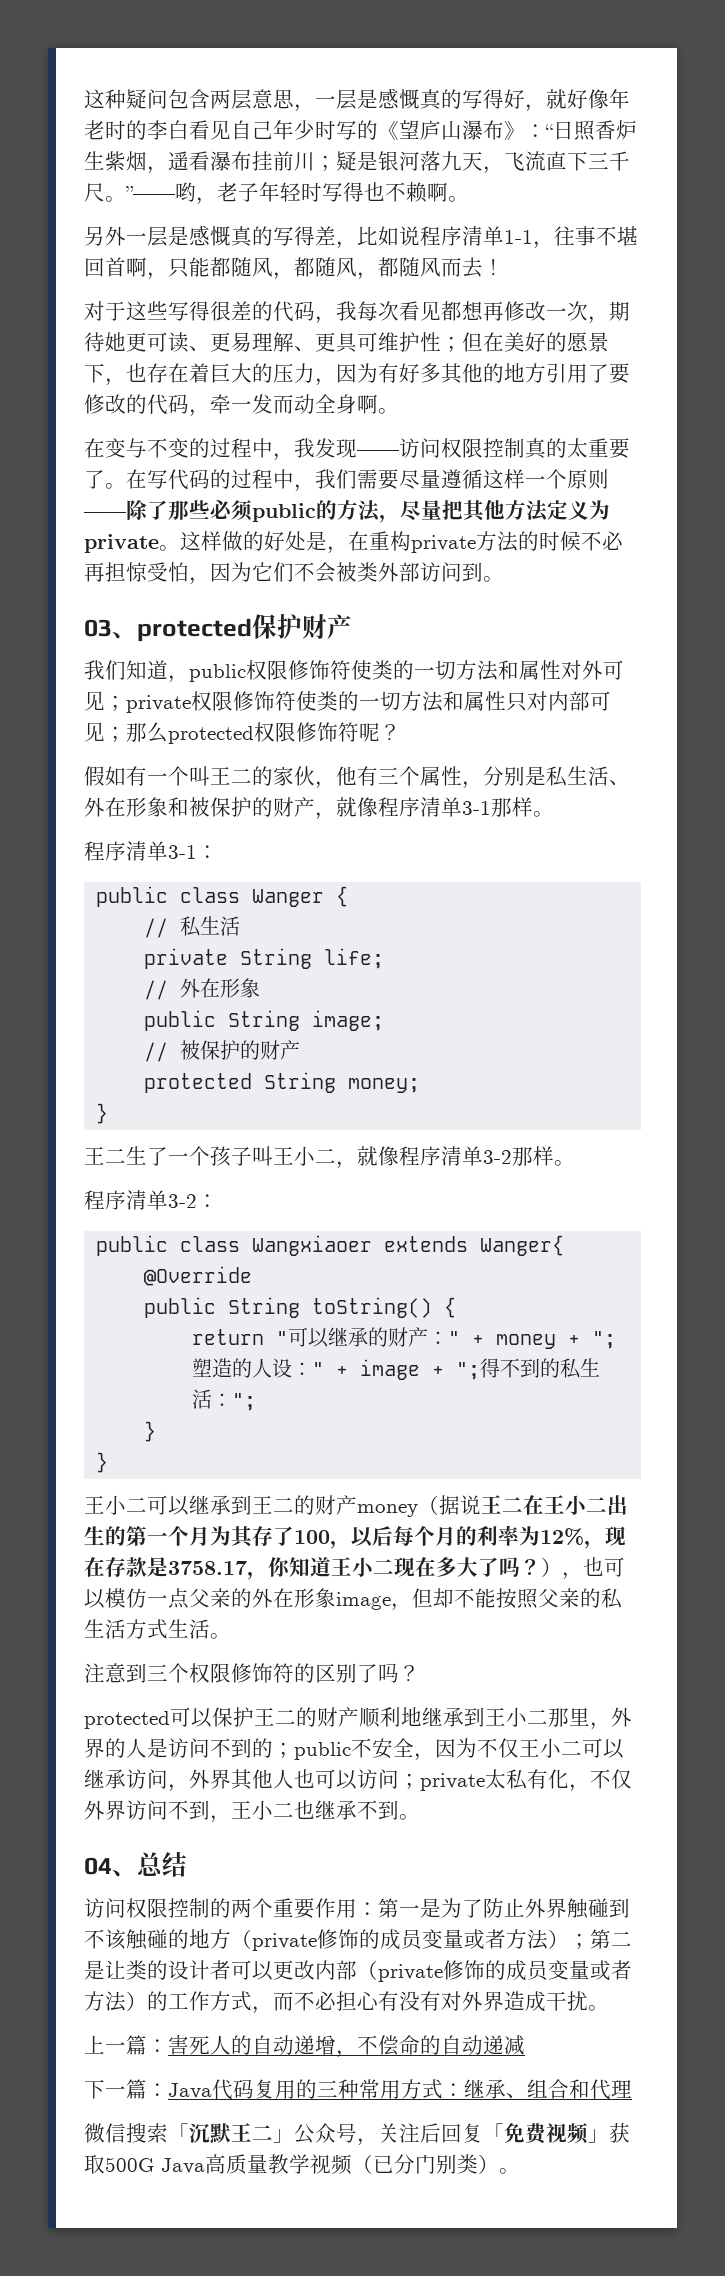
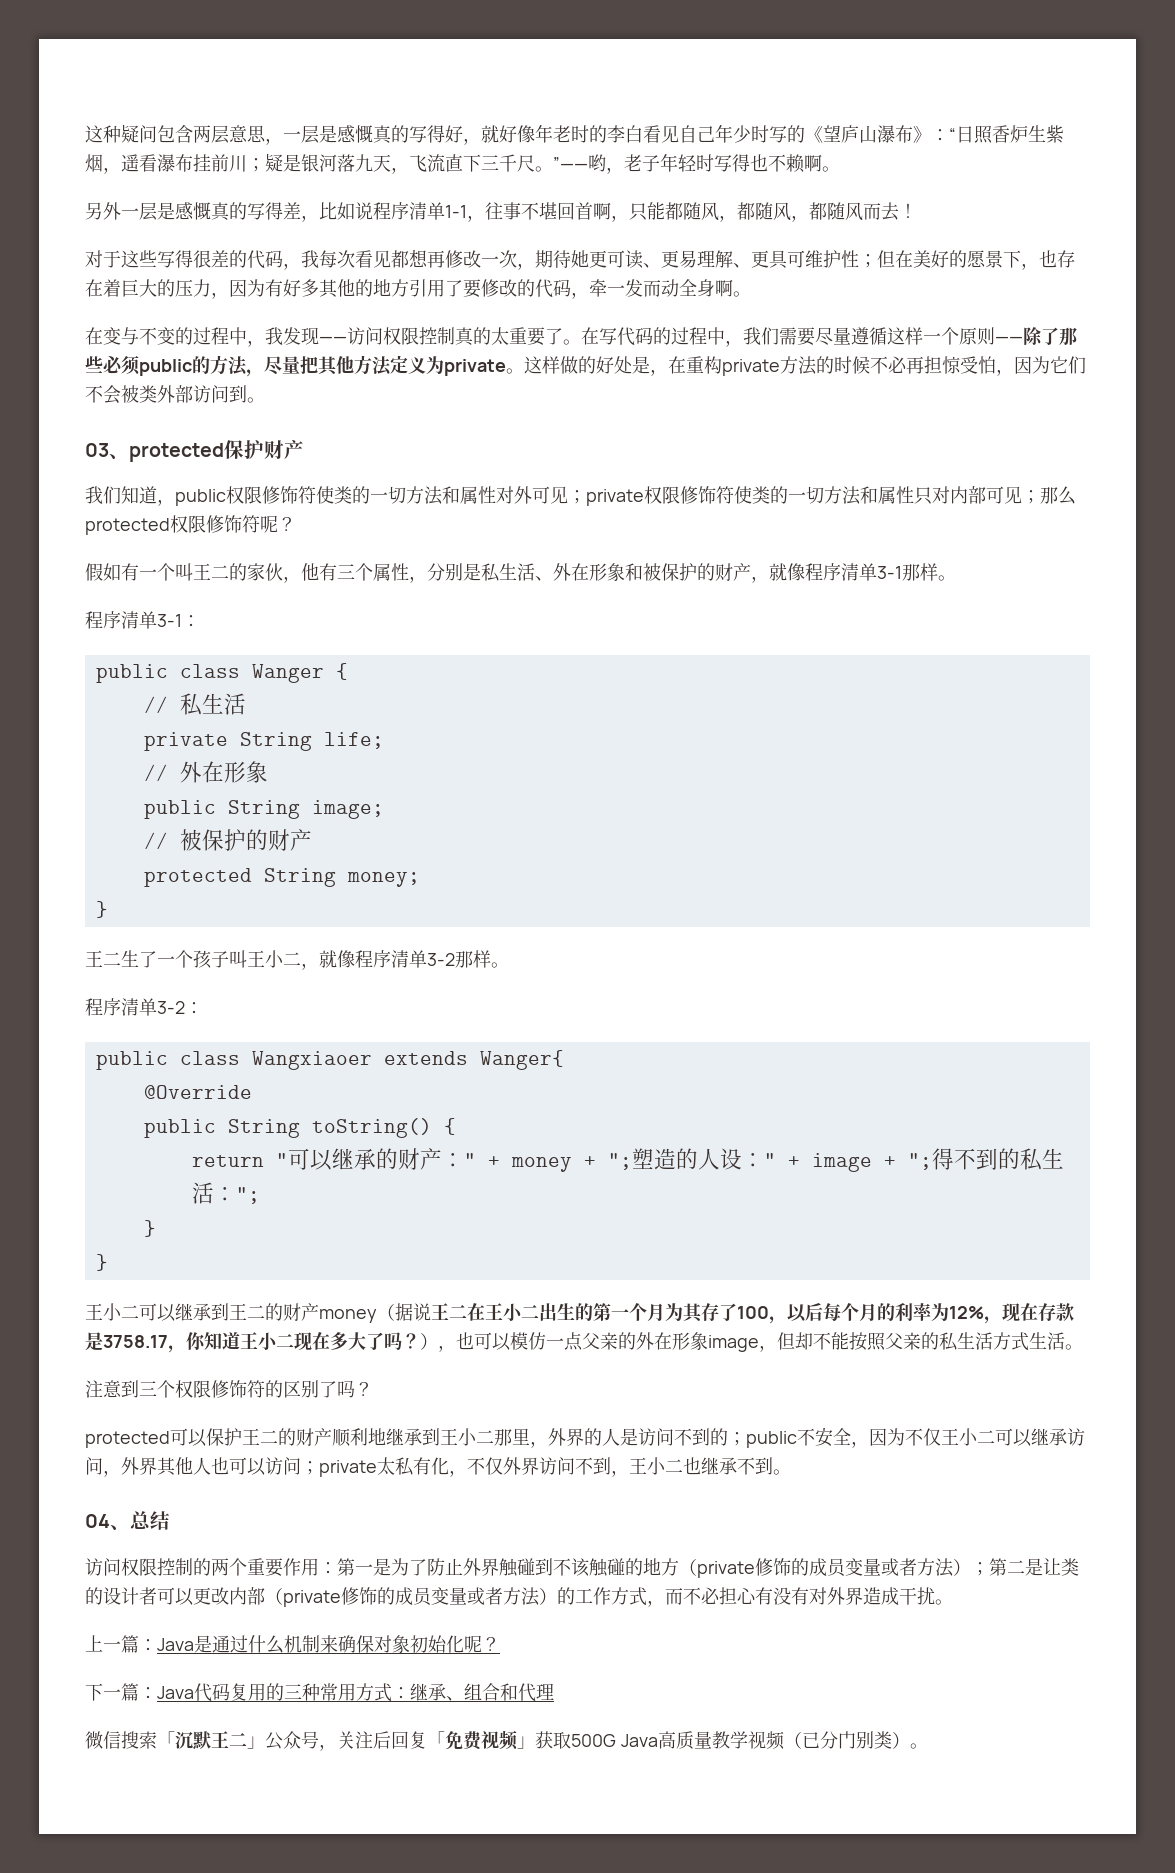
[168,2035,525,2058] 害死人的自动递增，不偿命的自动递减 -> [157,1635,500,1654] Java是通过什么机制来确保对象初始化呢？

